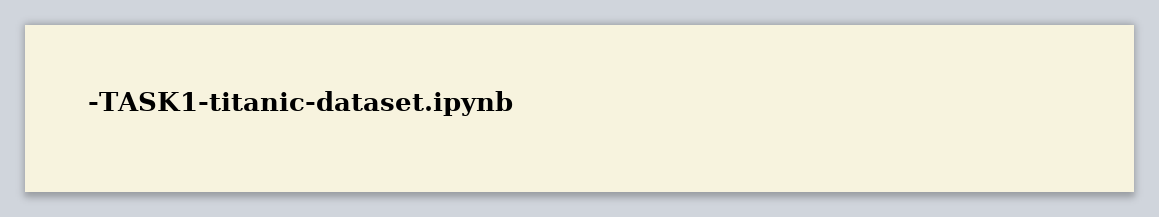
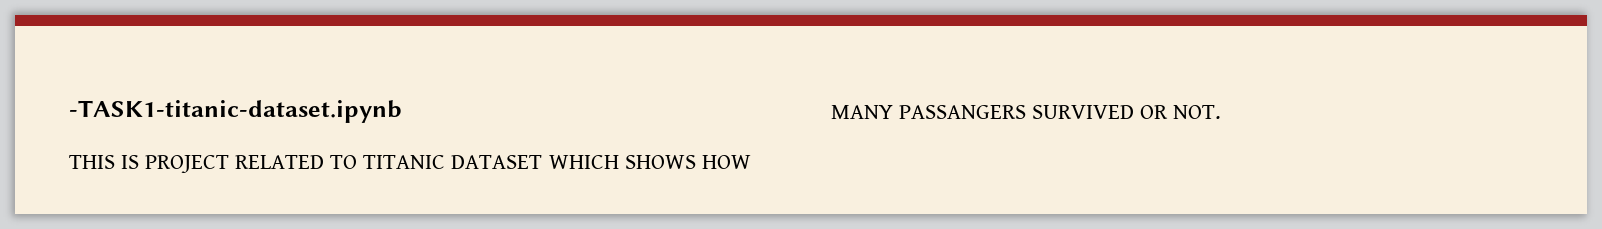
(513, 103) none -> [69,155,751,173] [831,105,1222,119] // THIS IS PROJECT RELATED TO TITANIC DATASET WHICH SHOWS HOW MANY PASSANGERS SURVIVED OR NOT.

